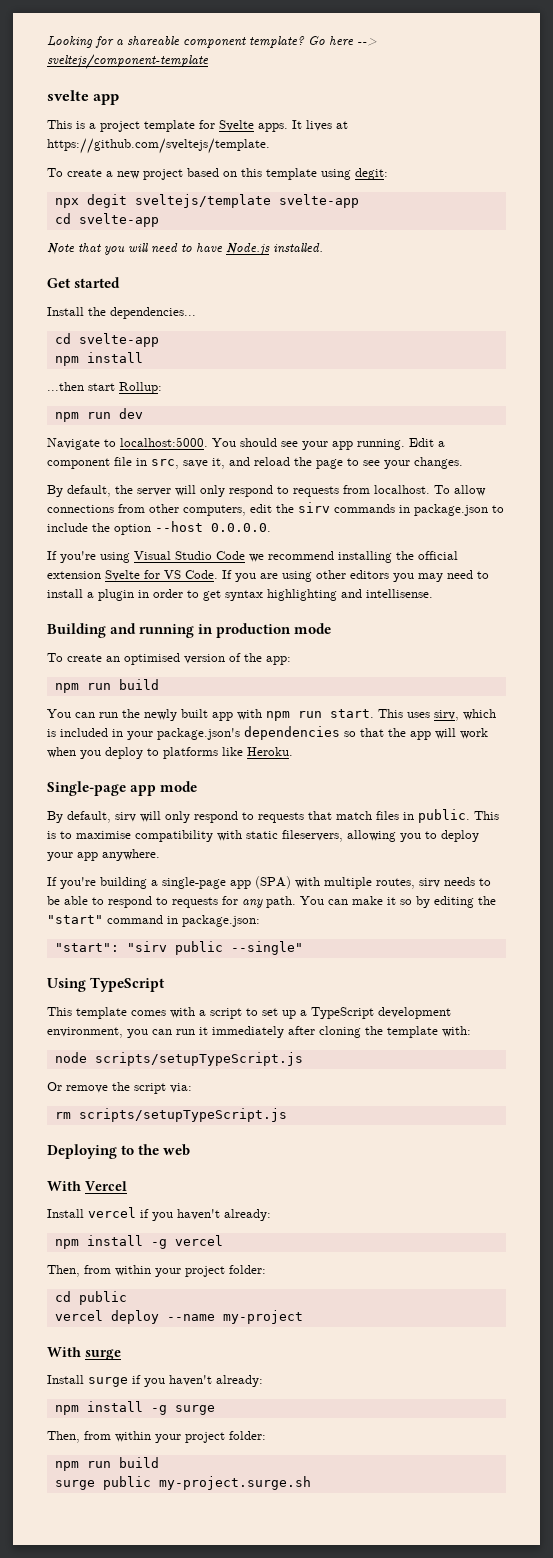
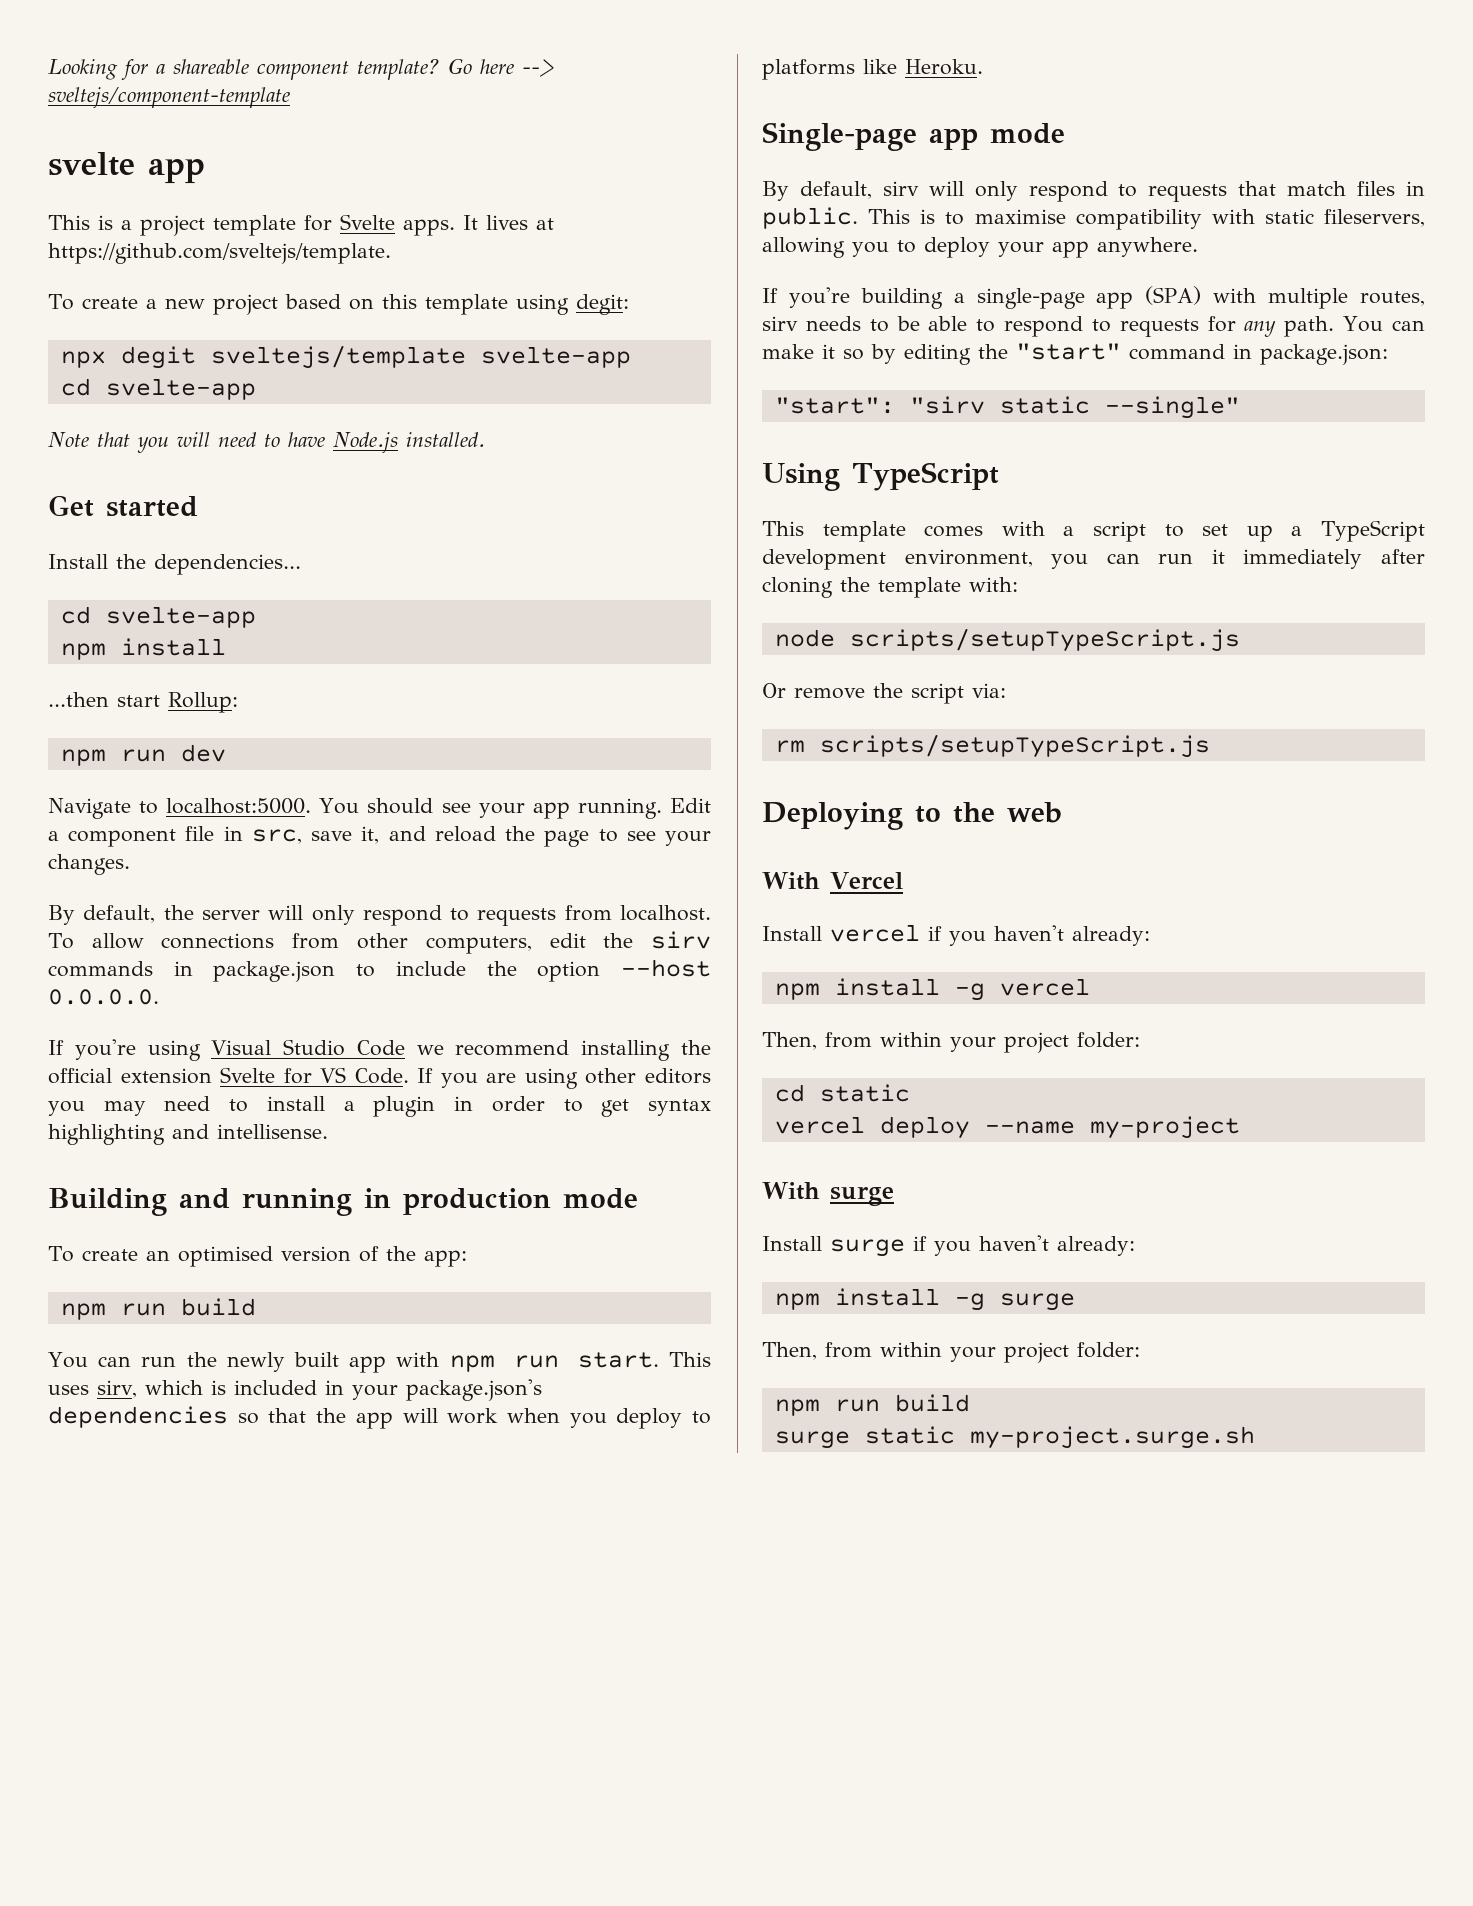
[174,941,223,955] public -> [999,396,1090,414] static
[78,1291,127,1305] public -> [819,1084,910,1102] static
[102,1476,151,1490] public -> [864,1426,955,1444] static

